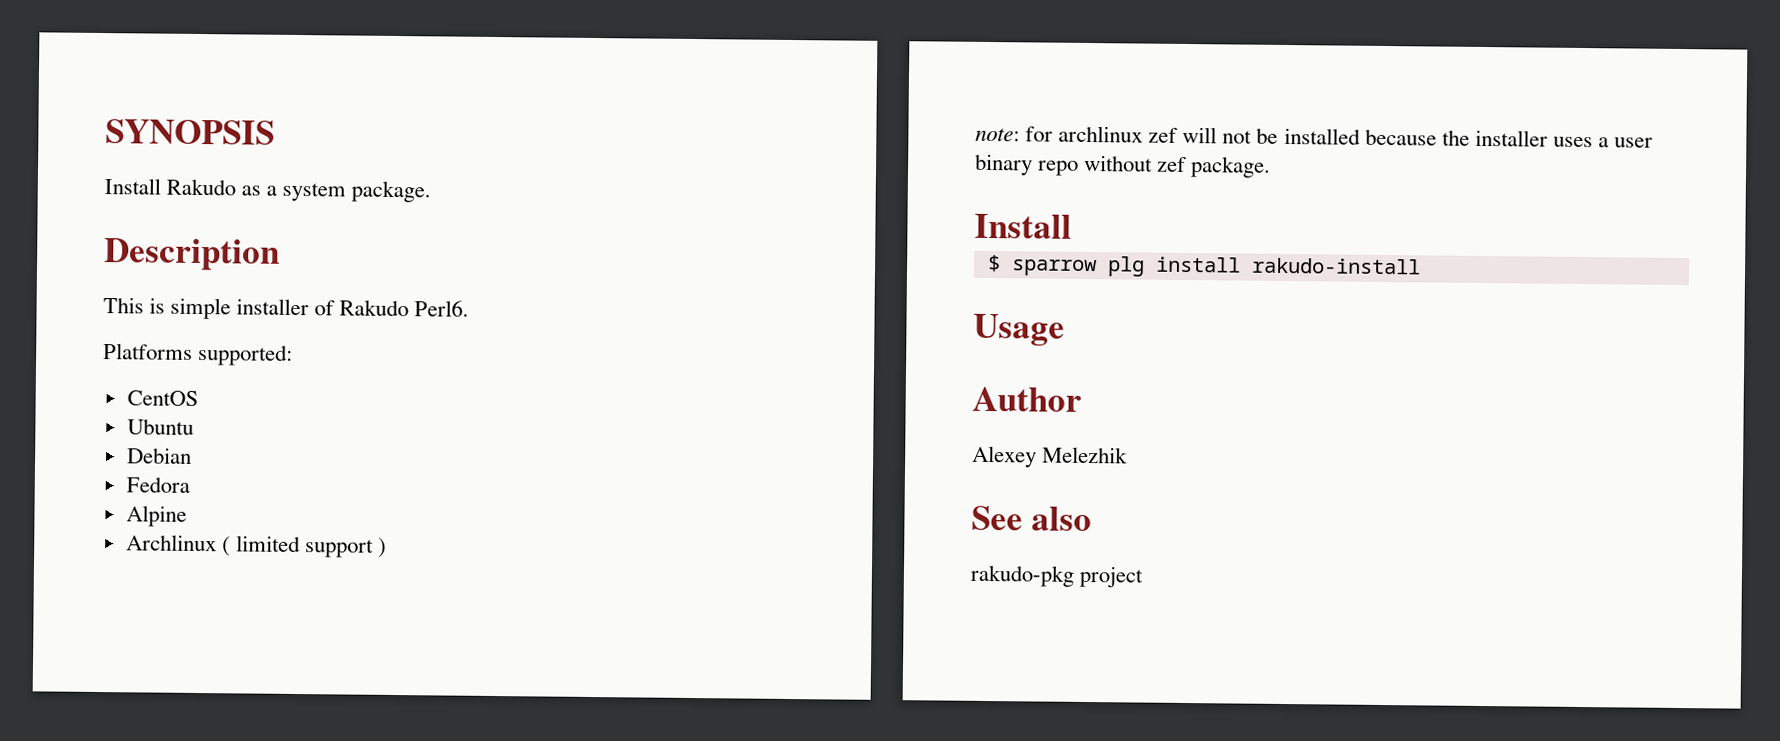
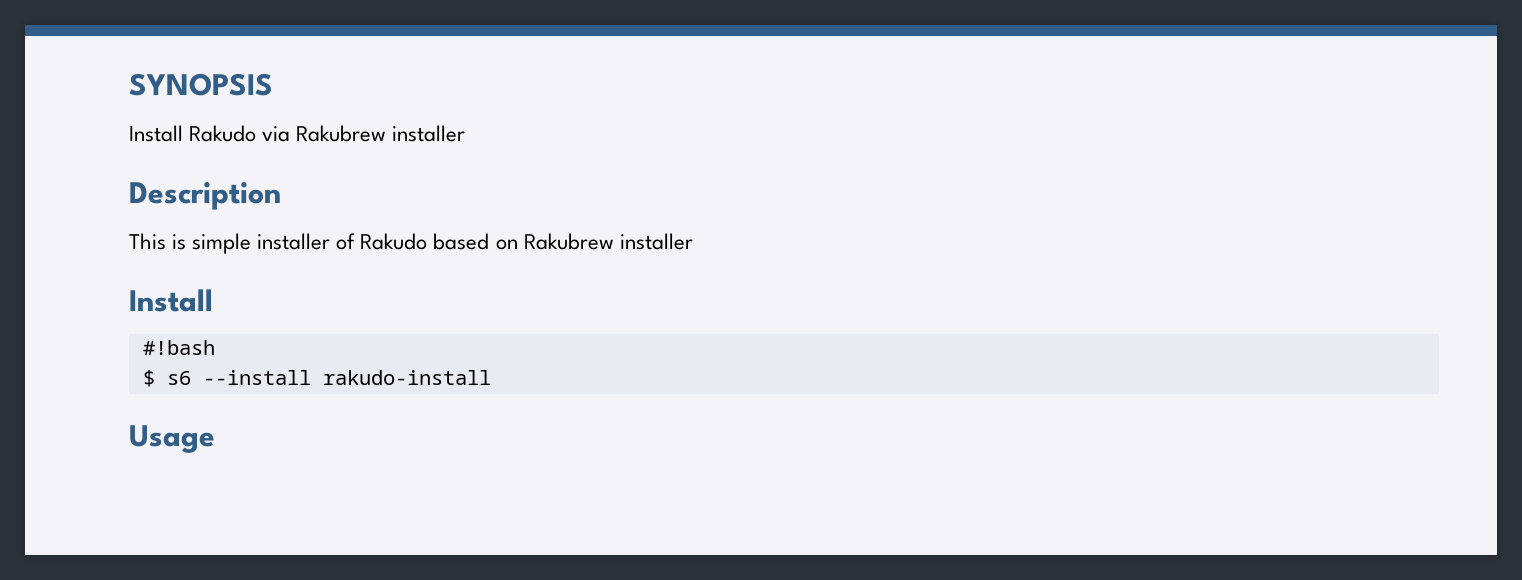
[241,180,432,203] as a system package. -> [262,125,466,142] via Rakubrew installer
[414,300,470,317] [103,343,294,366] [126,390,199,407] [126,418,194,435] [126,447,192,464] [125,476,190,493] [125,505,187,527] [125,534,388,558] [975,125,1653,148] [974,153,1272,178] [974,213,1072,239] Perl6. // Platforms supported: // CentOS // Ubuntu // Debian // Fedora // Alpine // Archlinux ( limited support ) // note: for archlinux zef will not be installed because the installer uses a user binary repo without zef package. // Install -> [433,233,693,250] [129,289,213,312] [142,340,215,355] based on Rakubrew installer // Install // #!bash
[1010,256,1241,277] sparrow plg install -> [166,370,311,385] s6 --install
[972,386,1082,412] [972,445,1129,468] [971,505,1093,532] [970,564,1145,588] // Author // Alexey Melezhik // See also // rakudo-pkg project -> (215, 439) none

